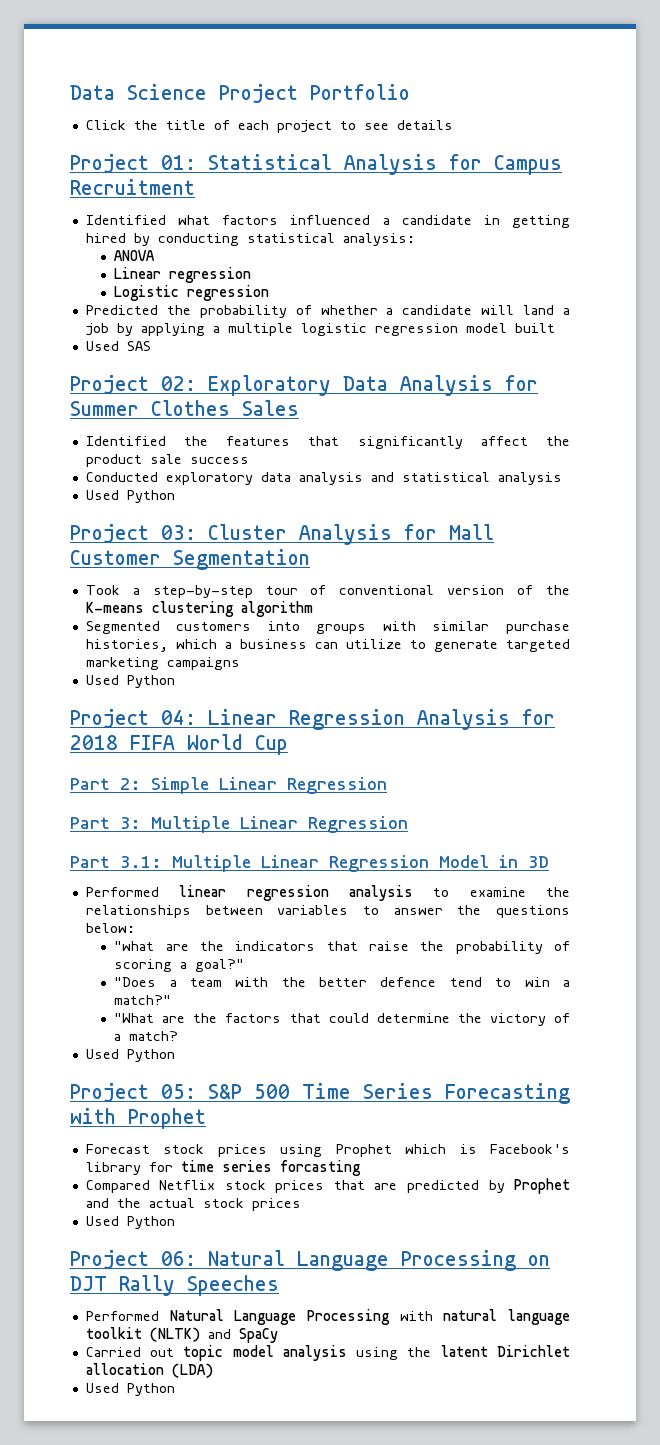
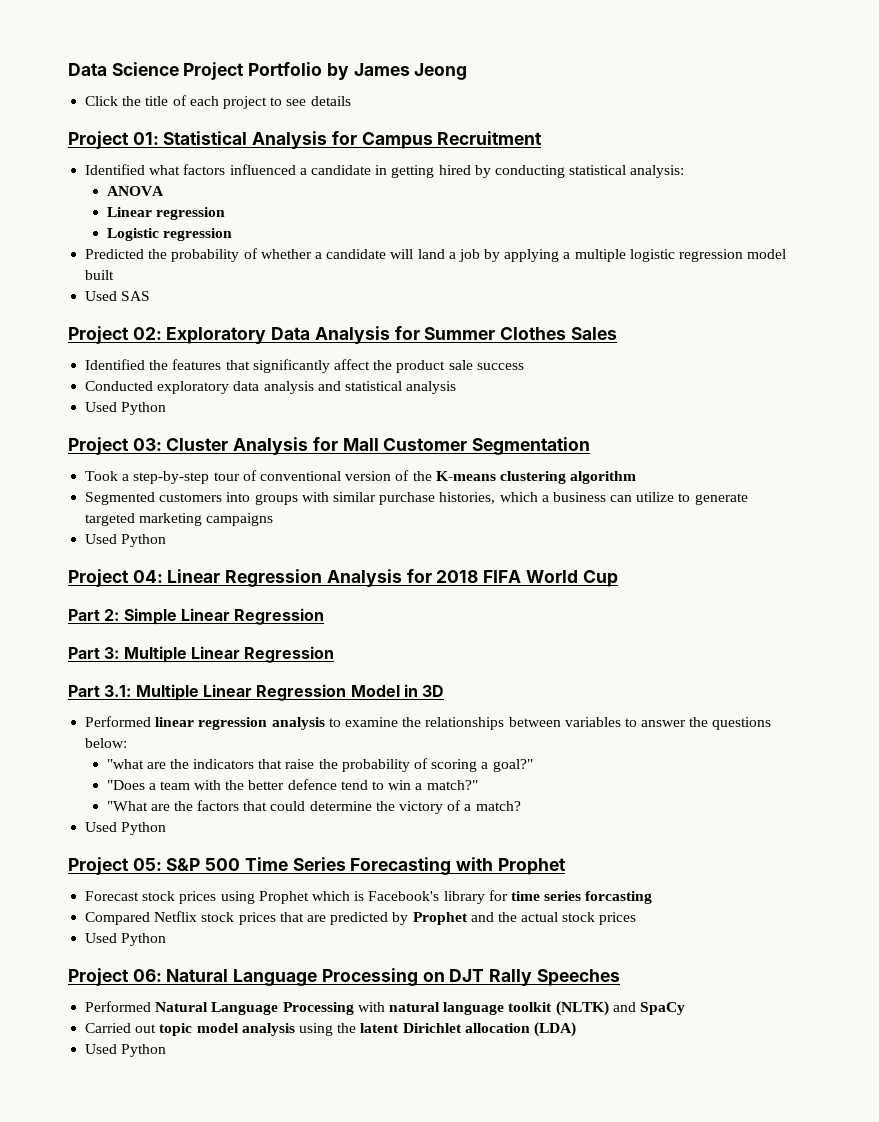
(410, 92) none -> [326,63,468,80] by James Jeong

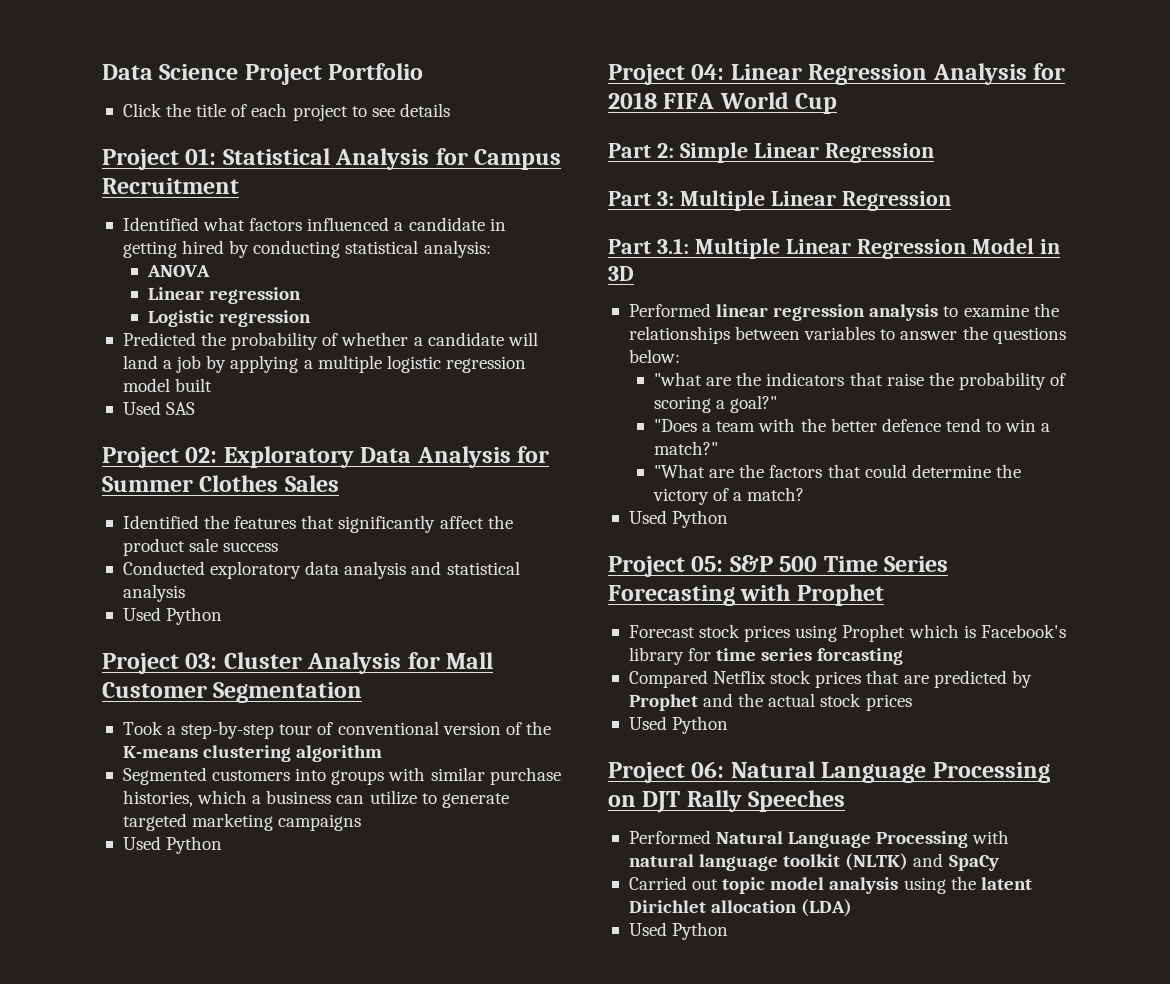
[326,63,468,80] by James Jeong -> (424, 71) none

